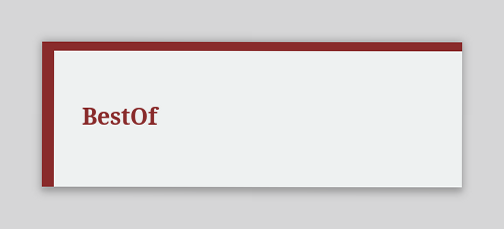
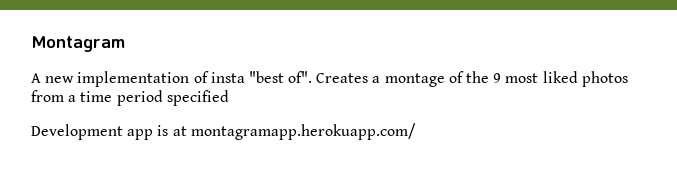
[81,106,161,125] BestOf -> [31,36,125,52] [31,71,628,87] [31,90,229,106] [31,123,416,140] Montagram // A new implementation of insta "best of". Creates a montage of the 9 most liked photos from a time period specified // Development app is at montagramapp.herokuapp.com/

